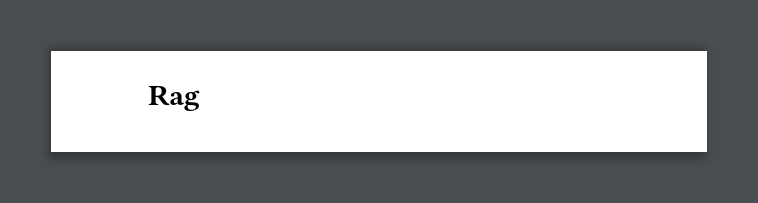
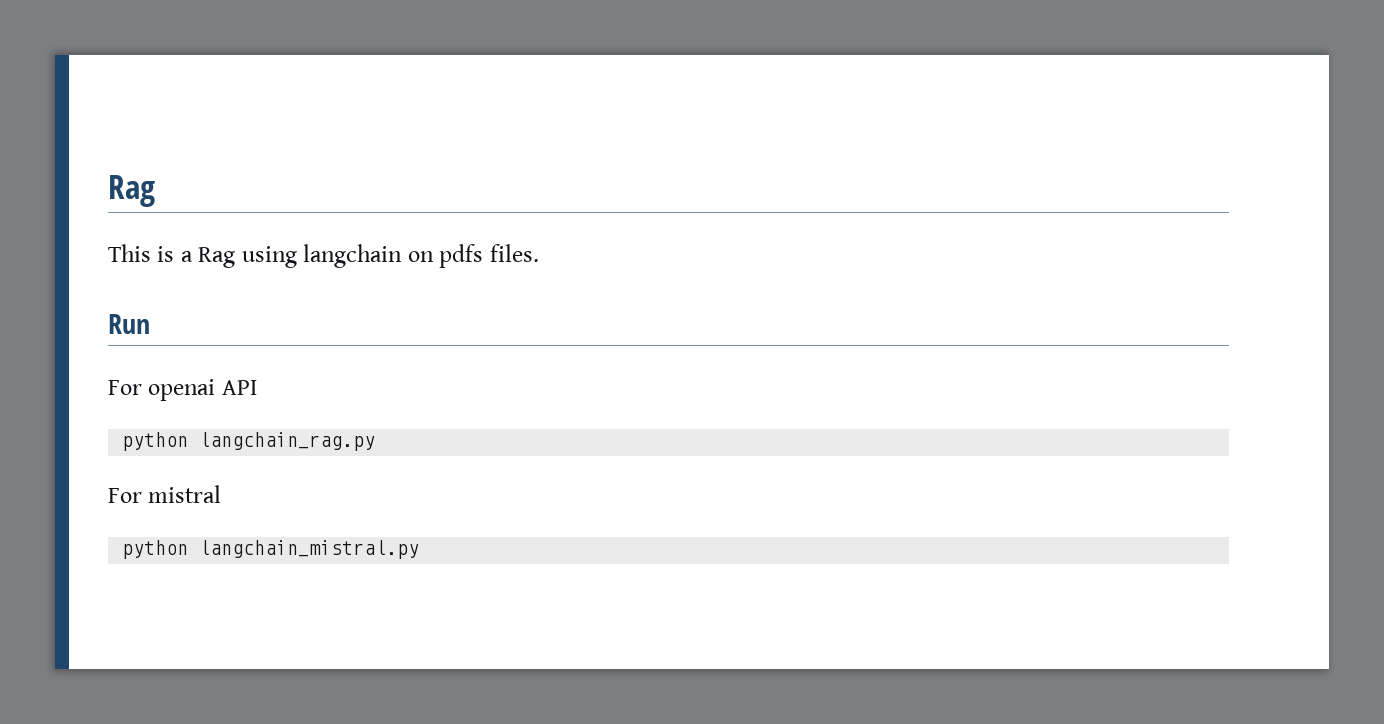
[148,85,200,111] Rag -> [108,175,155,207] [108,244,539,268] [108,314,150,334] [108,379,257,401] [122,432,376,451] [108,485,222,503] [122,540,420,559] Rag // This is a Rag using langchain on pdfs files. // Run // For openai API // python langchain_rag.py // For mistral // python langchain_mistral.py

